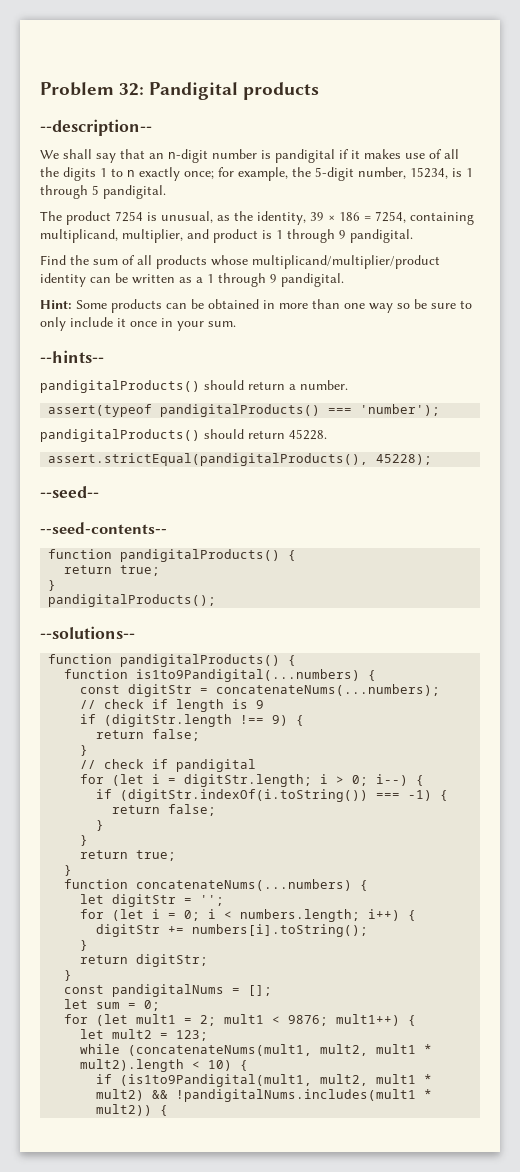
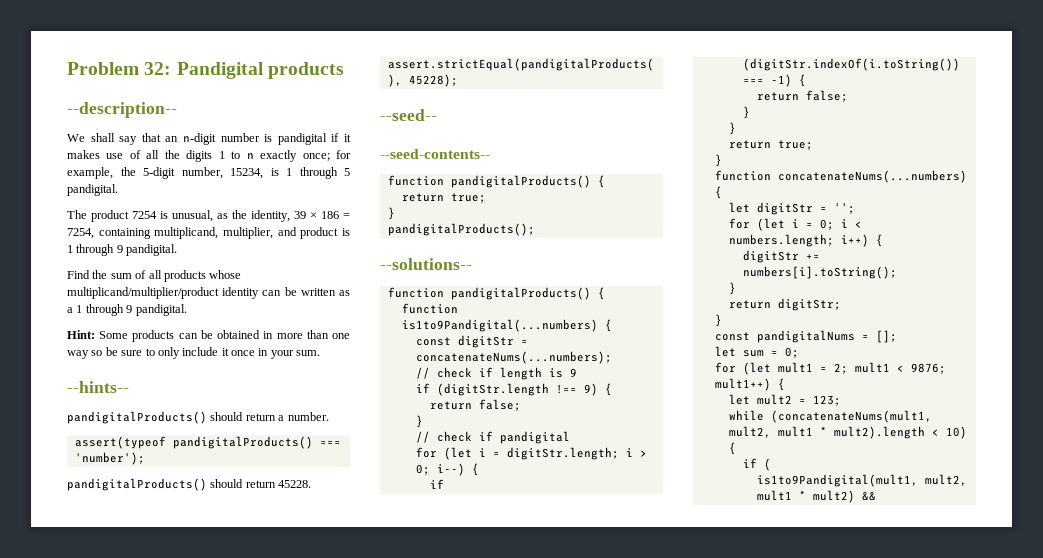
[120,1074,313,1087] (is1to9Pandigital(mult1, -> [763,458,771,471] [756,474,918,487] ( // is1to9Pandigital(mult1,
[176,1089,433,1102] [96,1104,169,1116] !pandigitalNums.includes(mult1 * mult2)) { -> (876, 496) none

